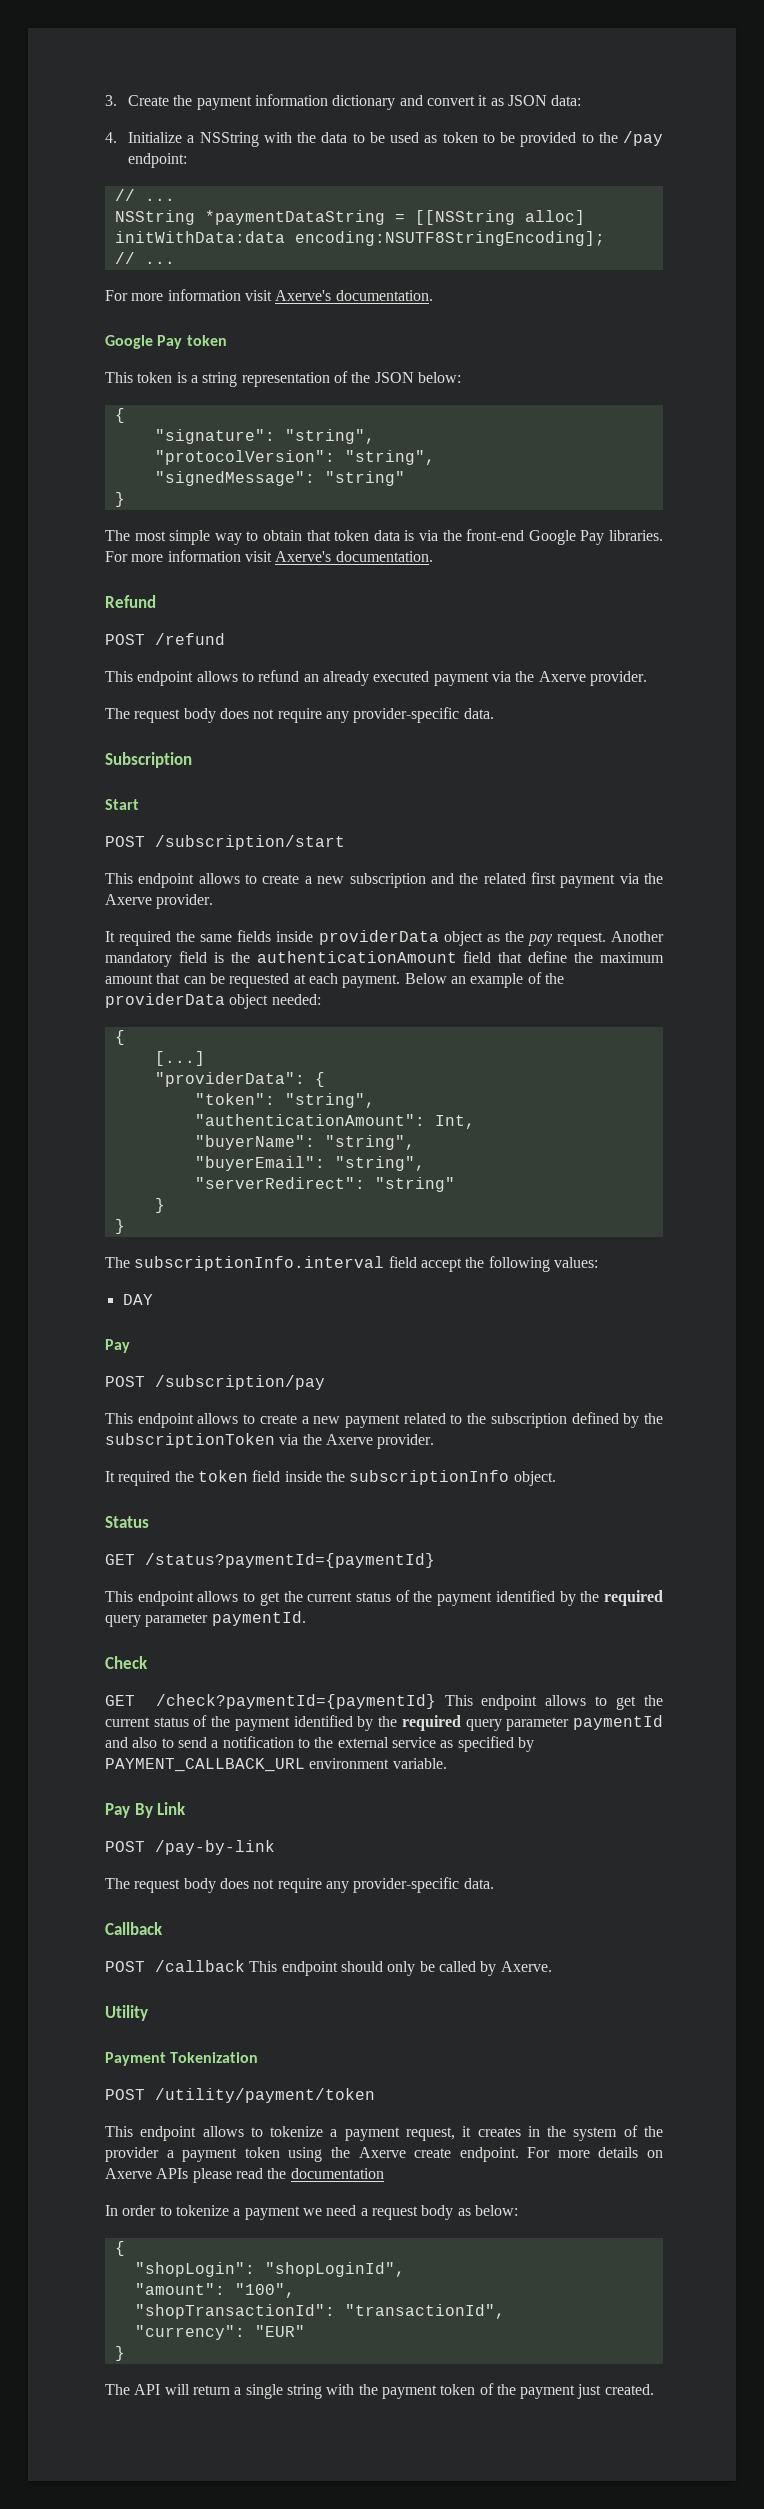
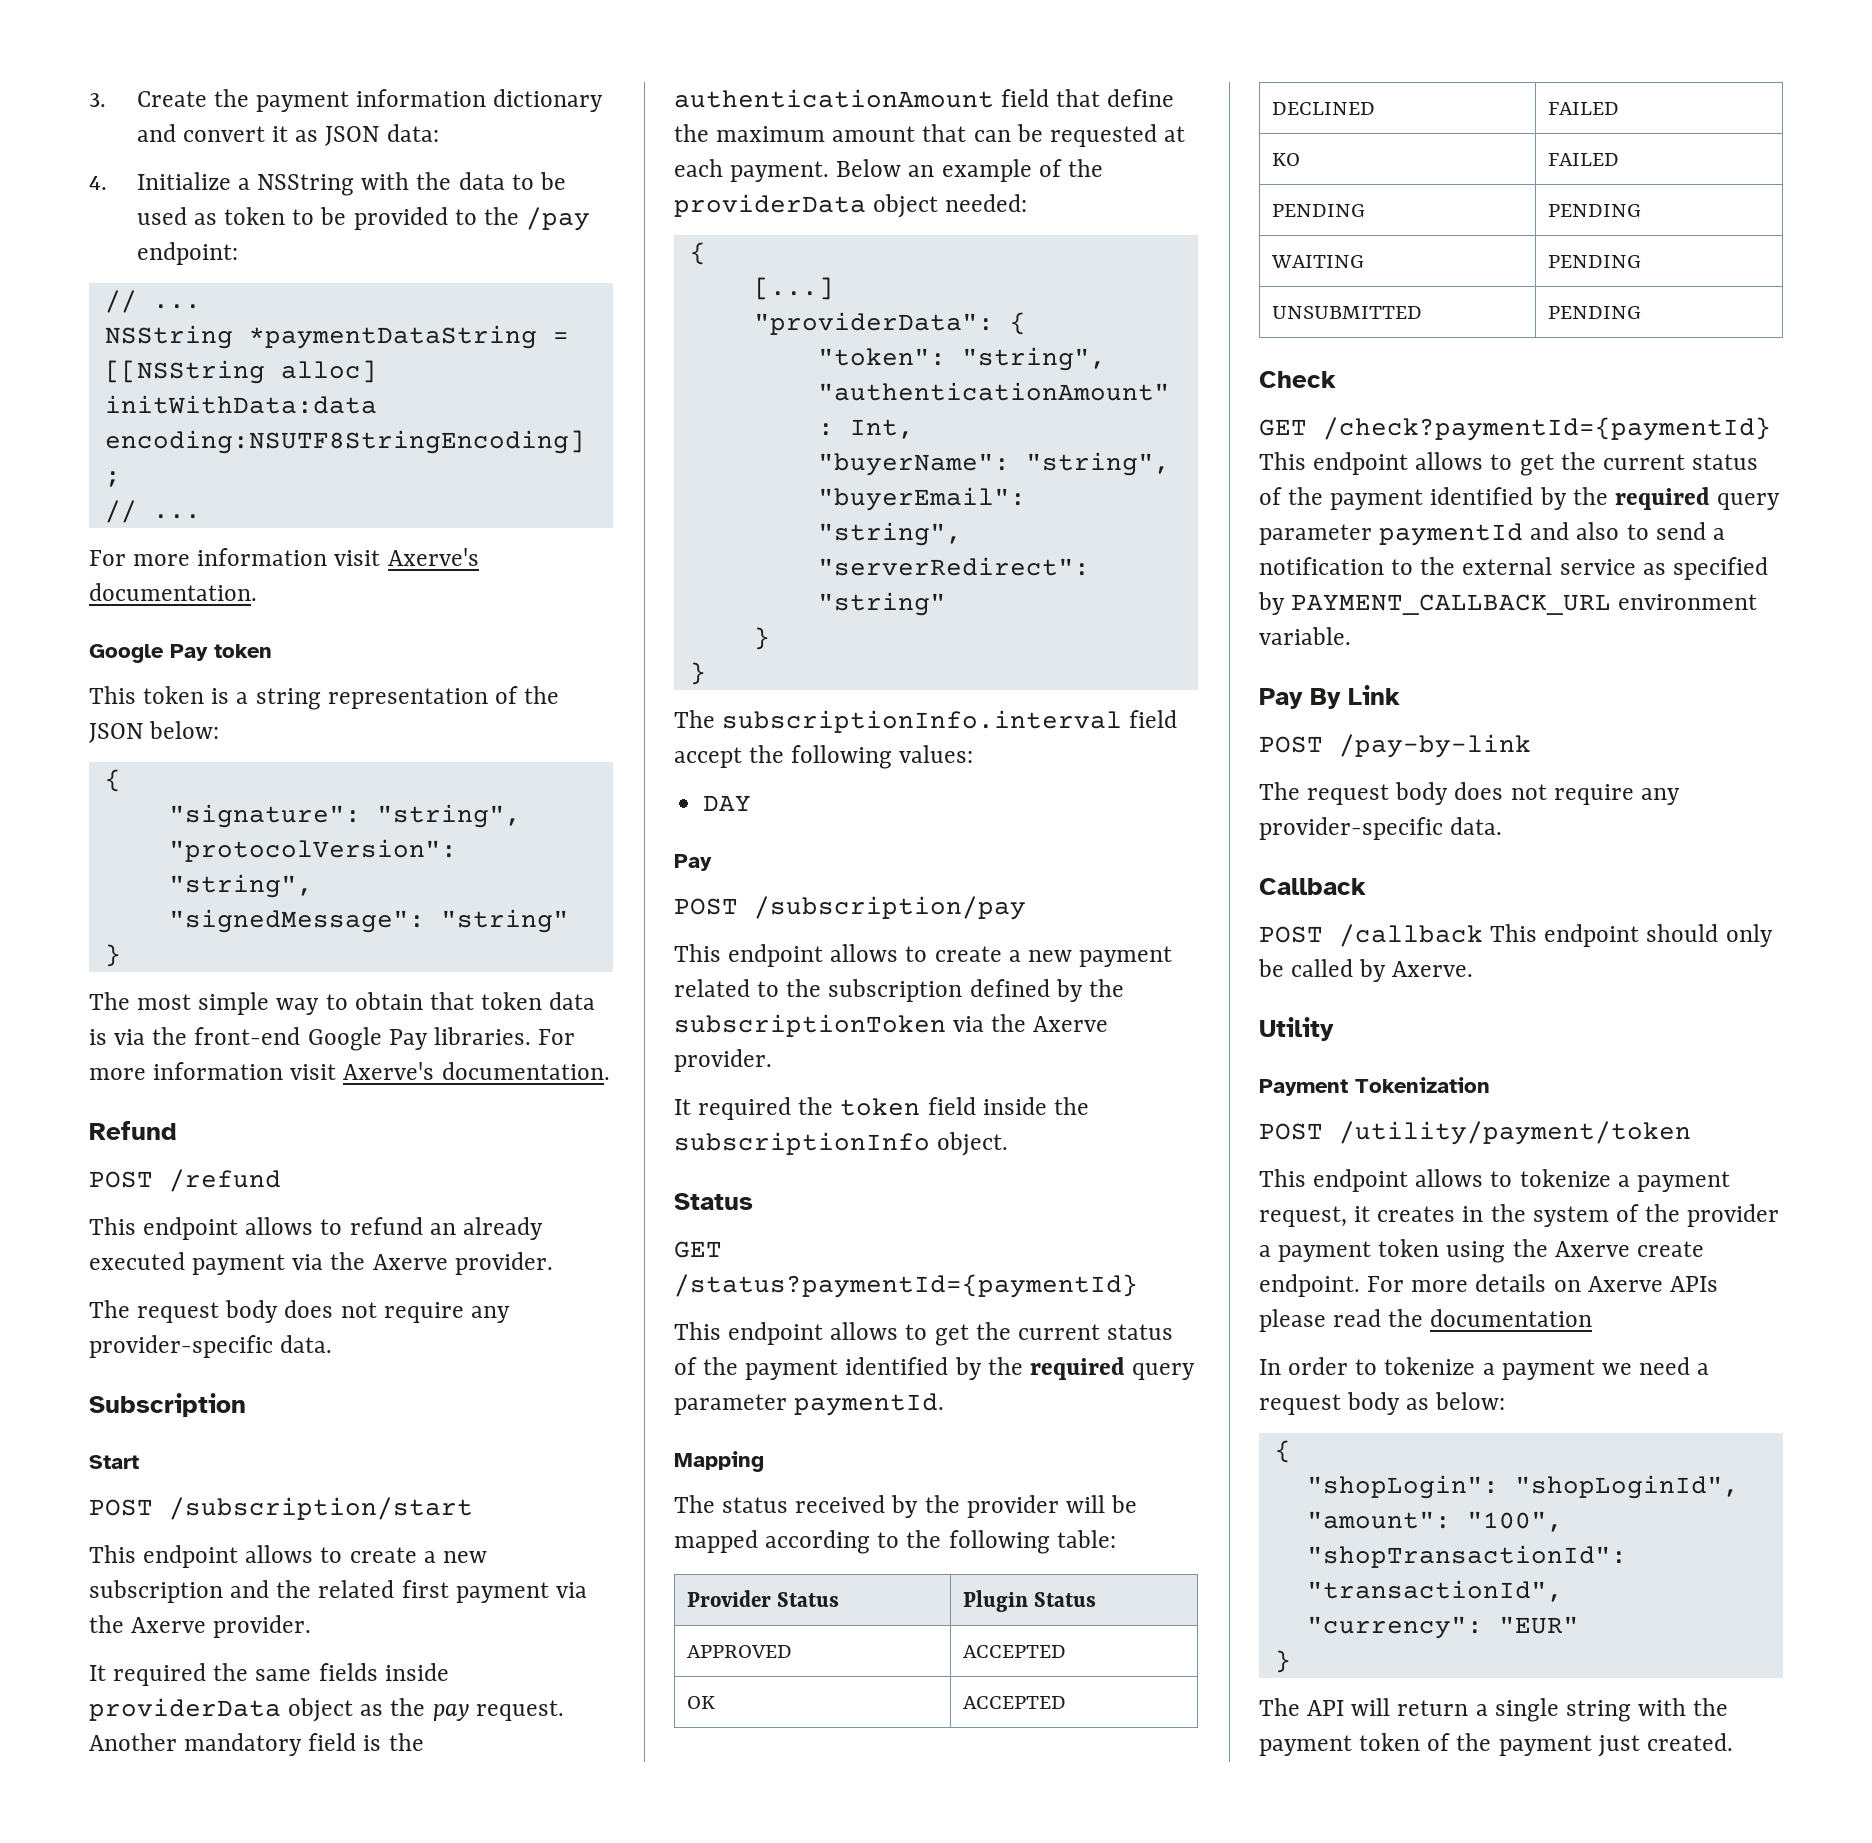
(306, 1618) none -> [674,1451,764,1472] [674,1495,1138,1518] [674,1530,1116,1554] [686,1590,839,1607] [962,1590,1096,1612] [686,1645,792,1658] [962,1645,1066,1658] [686,1696,715,1709] [962,1696,1066,1709] [1271,102,1375,115] [1547,102,1619,115] [1271,153,1300,166] [1547,153,1619,166] [1271,204,1365,217] [1547,204,1641,217] [1270,255,1364,268] [1547,255,1641,268] [1271,306,1422,319] [1547,306,1641,319] // Mapping // The status received by the provider will be mapped according to the following table: // Provider Status | Plugin Status // APPROVED | ACCEPTED // OK | ACCEPTED // DECLINED | FAILED // KO | FAILED // PENDING | PENDING // WAITING | PENDING // UNSUBMITTED | PENDING

